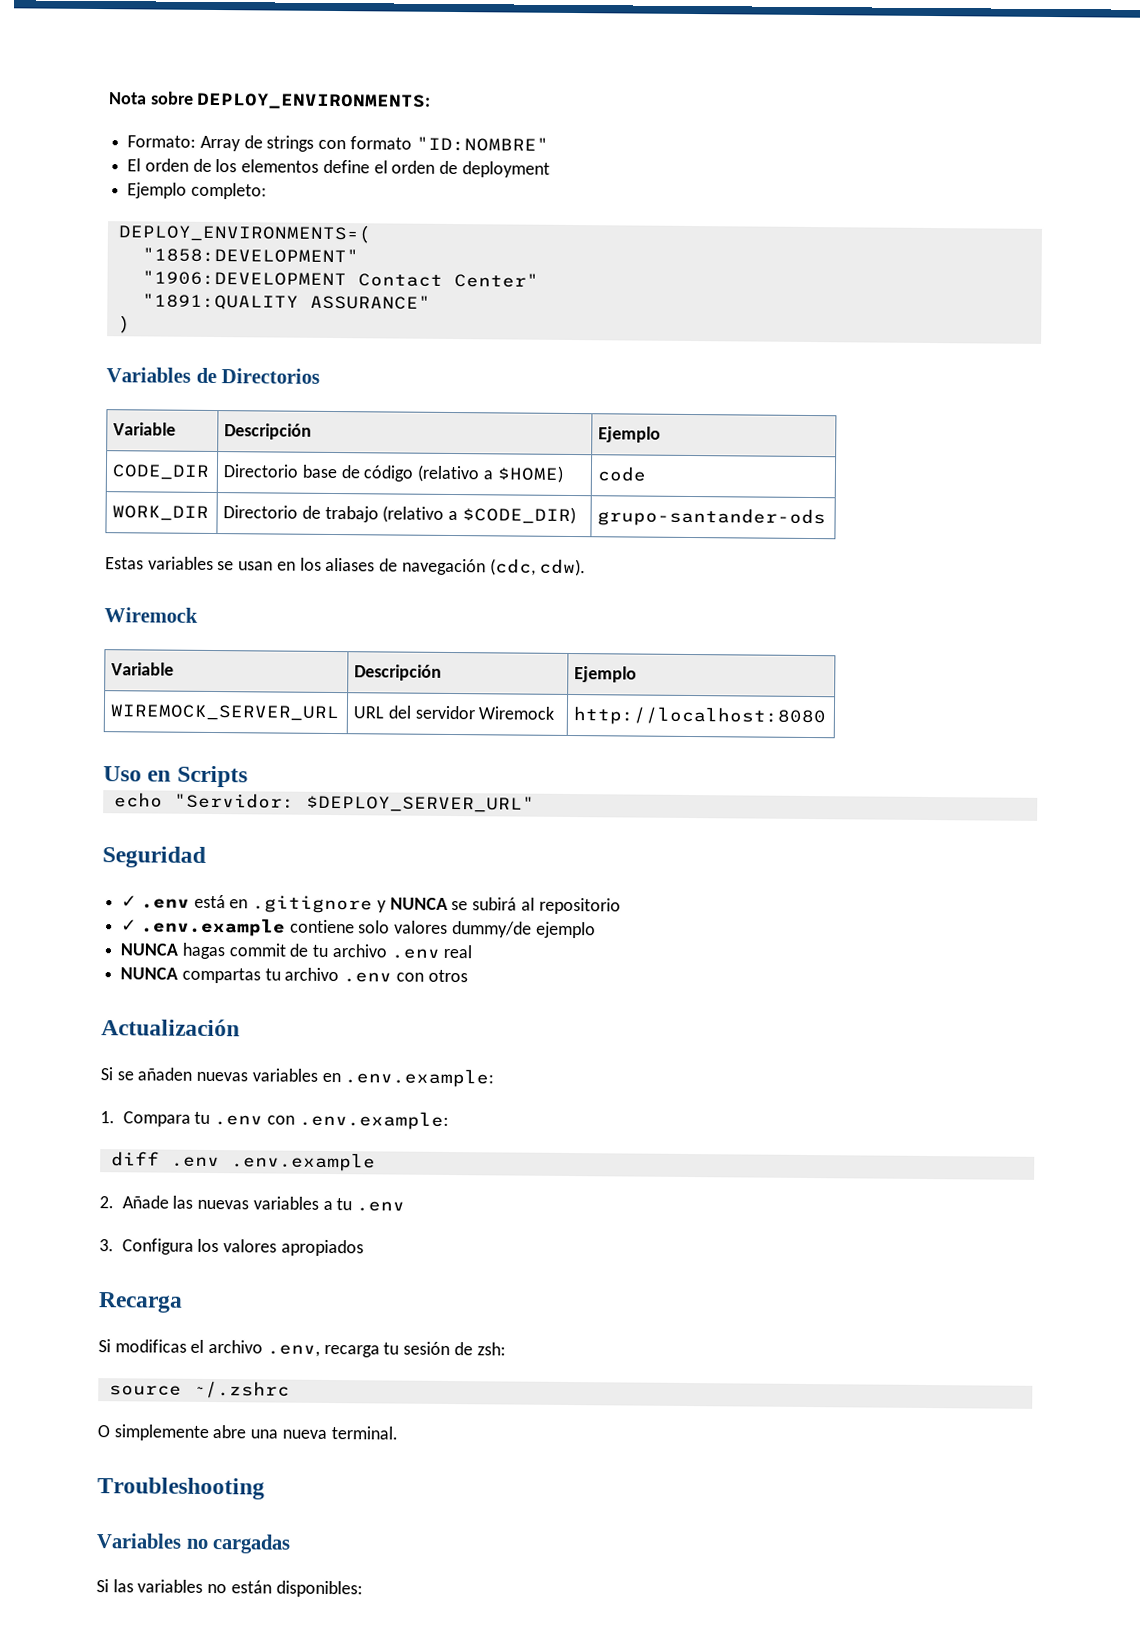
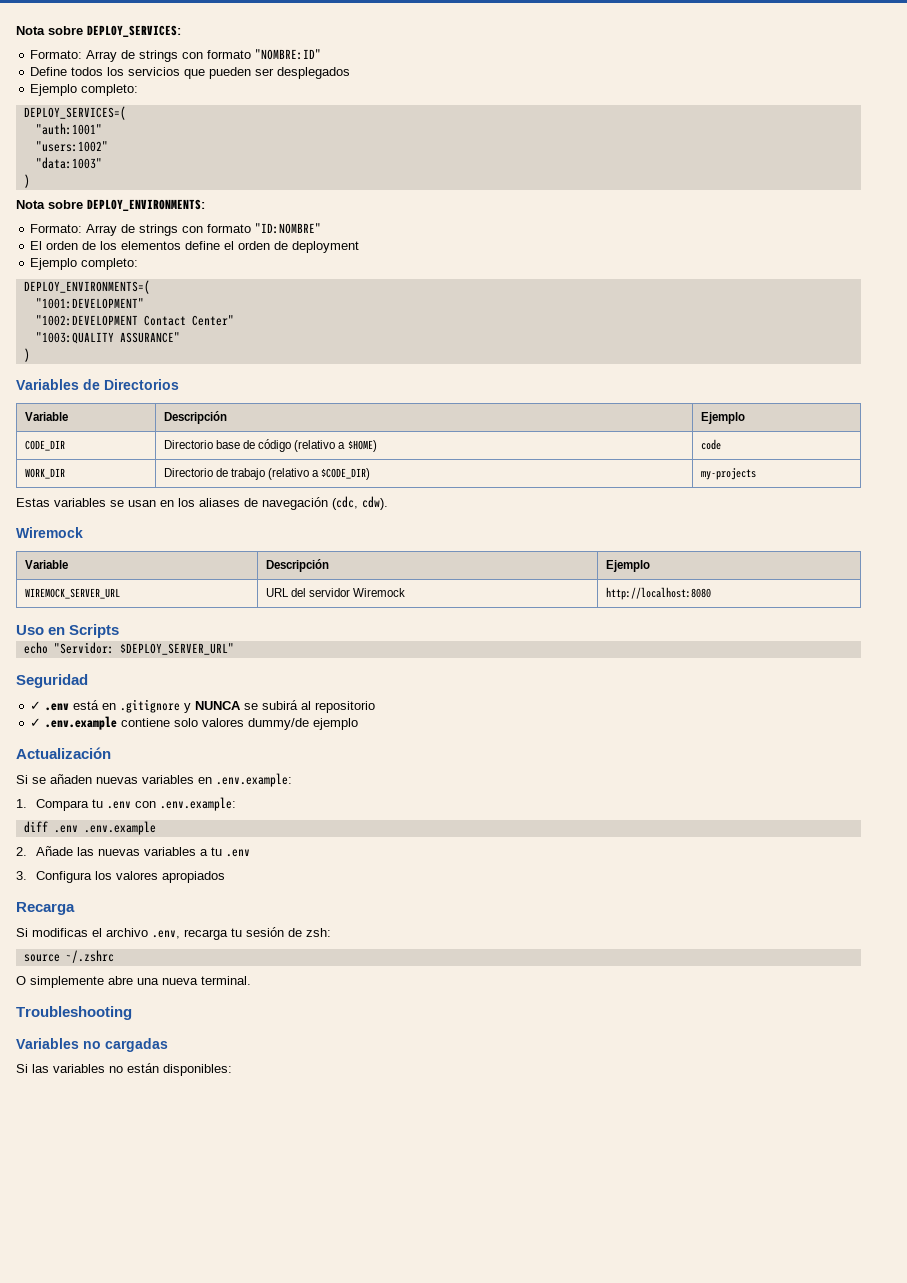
[109,91,194,105] Nota sobre -> [16,25,181,37] [30,49,322,62] [30,67,351,79] [30,84,139,96] [23,106,126,120] [35,123,102,135] [35,141,108,152] [35,157,102,169] [23,174,30,188] [16,200,83,209] Nota sobre DEPLOY_SERVICES: // Formato: Array de strings con formato "NOMBRE:ID" // Define todos los servicios que pueden ser desplegados // Ejemplo completo: // DEPLOY_SERVICES=( // "auth:1001" // "users:1002" // "data:1003" // ) // Nota sobre
[141,247,359,264] [141,270,347,287] "1858:DEVELOPMENT" // "1906:DEVELOPMENT -> [35,298,144,309] [35,315,138,326] "1001:DEVELOPMENT" // "1002:DEVELOPMENT
[141,293,299,310] "1891:QUALITY -> [35,332,114,344] "1003:QUALITY
[597,507,827,528] grupo-santander-ods -> [700,468,756,480] my-projects
[120,942,473,960] [120,967,468,984] // NUNCA hagas commit de tu archivo .env real // NUNCA compartas tu archivo .env con otros -> (359, 724) none

